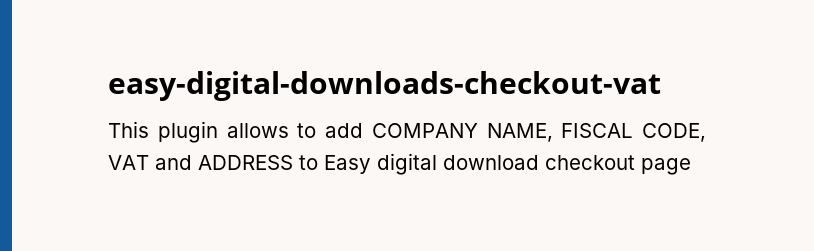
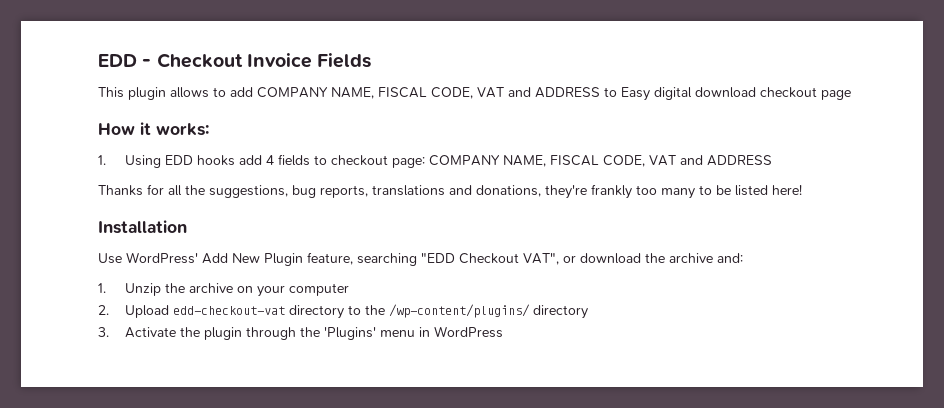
[108,71,661,101] easy-digital-downloads-checkout-vat -> [98,53,372,68] EDD - Checkout Invoice Fields
(691, 166) none -> [98,122,209,136] [98,154,773,168] [98,184,802,199] [98,220,187,234] [98,252,743,266] [98,283,350,297] [98,304,589,319] [98,326,504,340] // How it works: // 1. Using EDD hooks add 4 fields to checkout page: COMPANY NAME, FISCAL CODE, VAT and ADDRESS // Thanks for all the suggestions, bug reports, translations and donations, they're frankly too many to be listed here! // Installation // Use WordPress' Add New Plugin feature, searching "EDD Checkout VAT", or download the archive and: // 1. Unzip the archive on your computer // 2. Upload edd-checkout-vat directory to the /wp-content/plugins/ directory // 3. Activate the plugin through the 'Plugins' menu in WordPress

